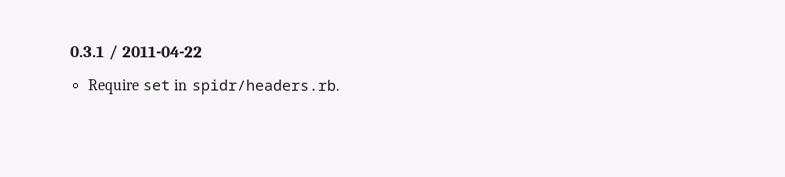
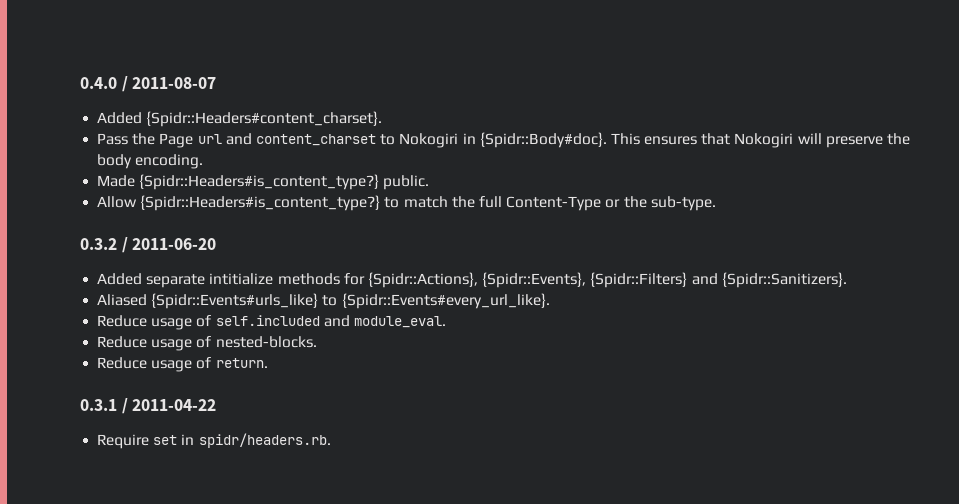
(70, 52) none -> [80,76,217,92] [97,111,383,127] [97,132,911,148] [97,154,204,169] [97,174,430,190] [97,195,716,211] [80,237,217,253] [97,272,847,288] [97,293,550,309] [97,315,446,330] [97,336,317,351] [97,357,268,372] 0.4.0 / 2011-08-07 // Added {Spidr::Headers#content_charset}. // Pass the Page url and content_charset to Nokogiri in {Spidr::Body#doc}. This ensures that Nokogiri will preserve the body encoding. // Made {Spidr::Headers#is_content_type?} public. // Allow {Spidr::Headers#is_content_type?} to match the full Content-Type or the sub-type. // 0.3.2 / 2011-06-20 // Added separate intitialize methods for {Spidr::Actions}, {Spidr::Events}, {Spidr::Filters} and {Spidr::Sanitizers}. // Aliased {Spidr::Events#urls_like} to {Spidr::Events#every_url_like}. // Reduce usage of self.included and module_eval. // Reduce usage of nested-blocks. // Reduce usage of return. //

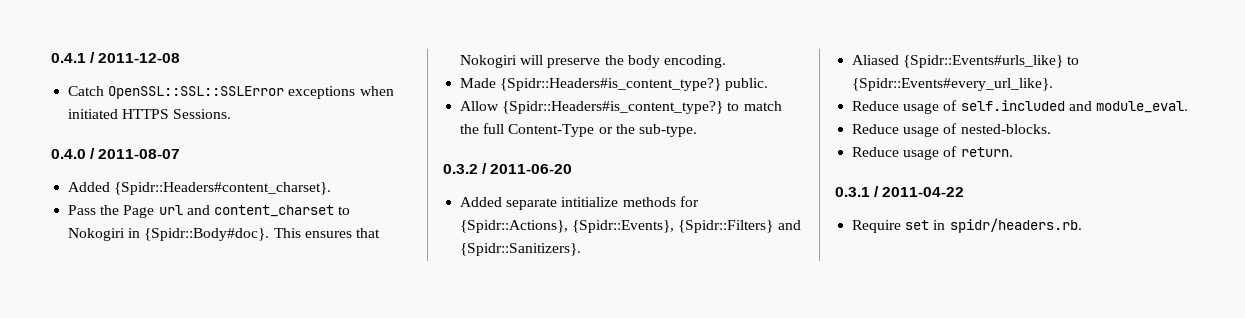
(80, 83) none -> [51,52,181,63] [68,86,394,99] [68,109,232,119] 0.4.1 / 2011-12-08 // Catch OpenSSL::SSL::SSLError exceptions when initiated HTTPS Sessions. //

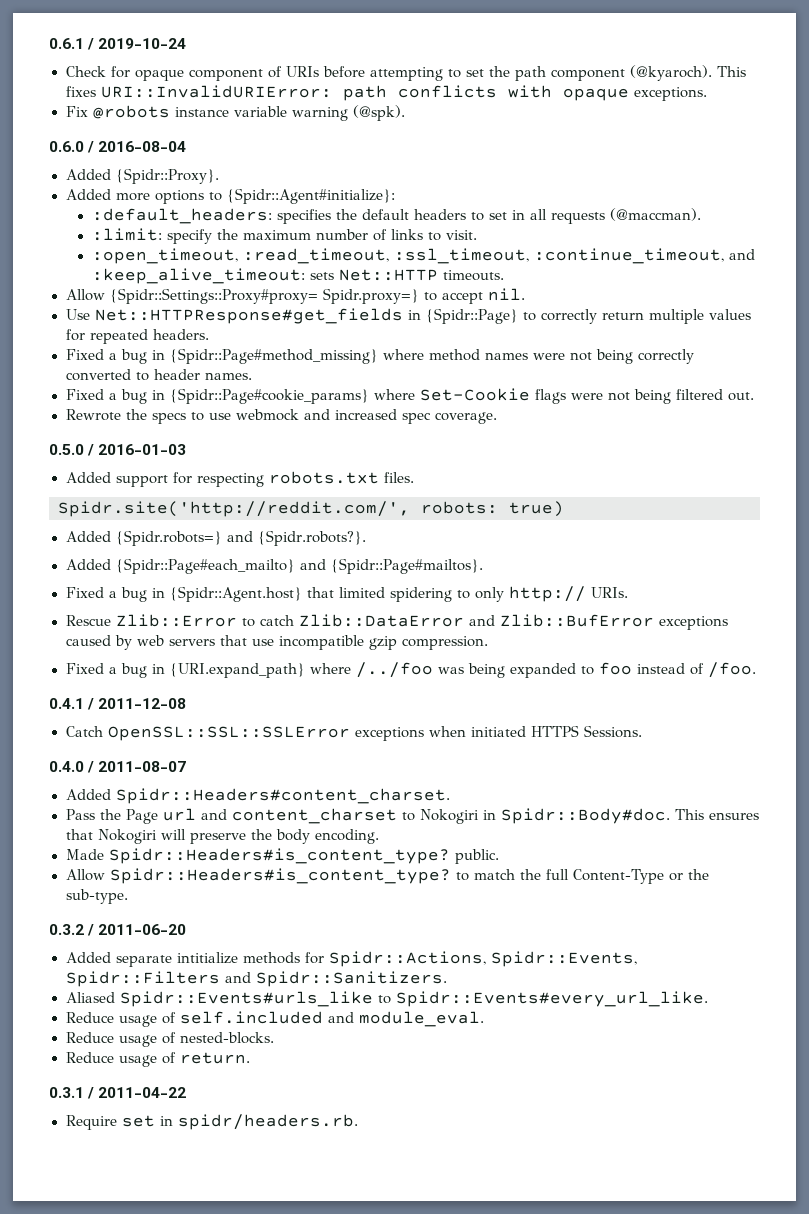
(51, 58) none -> [49,38,187,50] [65,65,746,81] [65,85,707,101] [65,105,405,121] [49,141,187,153] [65,168,219,184] [65,188,395,204] [91,208,701,224] [91,228,477,244] [91,248,755,264] [91,268,504,284] [65,288,526,304] [65,308,751,324] [65,329,209,344] [65,348,694,364] [65,369,252,381] [65,388,754,404] [65,409,497,424] [49,444,187,456] [65,471,414,487] [58,501,564,517] [65,530,367,546] [65,558,483,574] [65,586,628,602] [65,614,728,630] [65,635,488,650] [65,662,756,678] 0.6.1 / 2019-10-24 // Check for opaque component of URIs before attempting to set the path component (@kyaroch). This fixes URI::InvalidURIError: path conflicts with opaque exceptions. // Fix @robots instance variable warning (@spk). // 0.6.0 / 2016-08-04 // Added {Spidr::Proxy}. // Added more options to {Spidr::Agent#initialize}: // :default_headers: specifies the default headers to set in all requests (@maccman). // :limit: specify the maximum number of links to visit. // :open_timeout, :read_timeout, :ssl_timeout, :continue_timeout, and :keep_alive_timeout: sets Net::HTTP timeouts. // Allow {Spidr::Settings::Proxy#proxy= Spidr.proxy=} to accept nil. // Use Net::HTTPResponse#get_fields in {Spidr::Page} to correctly return multiple values for repeated headers. // Fixed a bug in {Spidr::Page#method_missing} where method names were not being correctly converted to header names. // Fixed a bug in {Spidr::Page#cookie_params} where Set-Cookie flags were not being filtered out. // Rewrote the specs to use webmock and increased spec coverage. // 0.5.0 / 2016-01-03 // Added support for respecting robots.txt files. // Spidr.site('http://reddit.com/', robots: true) // Added {Spidr.robots=} and {Spidr.robots?}. // Added {Spidr::Page#each_mailto} and {Spidr::Page#mailtos}. // Fixed a bug in {Spidr::Agent.host} that limited spidering to only http:// URIs. // Rescue Zlib::Error to catch Zlib::DataError and Zlib::BufError exceptions caused by web servers that use incompatible gzip compression. // Fixed a bug in {URI.expand_path} where /../foo was being expanded to foo instead of /foo. //
[114,182,332,195] {Spidr::Headers#content_charset}. -> [115,788,450,804] Spidr::Headers#content_charset.
[144,228,270,241] {Spidr::Body#doc}. -> [500,808,670,824] Spidr::Body#doc.
[500,78,722,91] {Spidr::Headers#is_content_type?} -> [108,848,450,864] Spidr::Headers#is_content_type?
[502,101,724,114] {Spidr::Headers#is_content_type?} -> [109,868,451,884] Spidr::Headers#is_content_type?
[460,220,801,233] [460,243,582,256] [852,55,1080,68] [852,78,1054,91] {Spidr::Actions}, {Spidr::Events}, {Spidr::Filters} and {Spidr::Sanitizers}. // Aliased {Spidr::Events#urls_like} to {Spidr::Events#every_url_like}. -> [328,951,637,967] [65,971,447,987] [65,991,708,1007] Spidr::Actions, Spidr::Events, Spidr::Filters and Spidr::Sanitizers. // Aliased Spidr::Events#urls_like to Spidr::Events#every_url_like.

